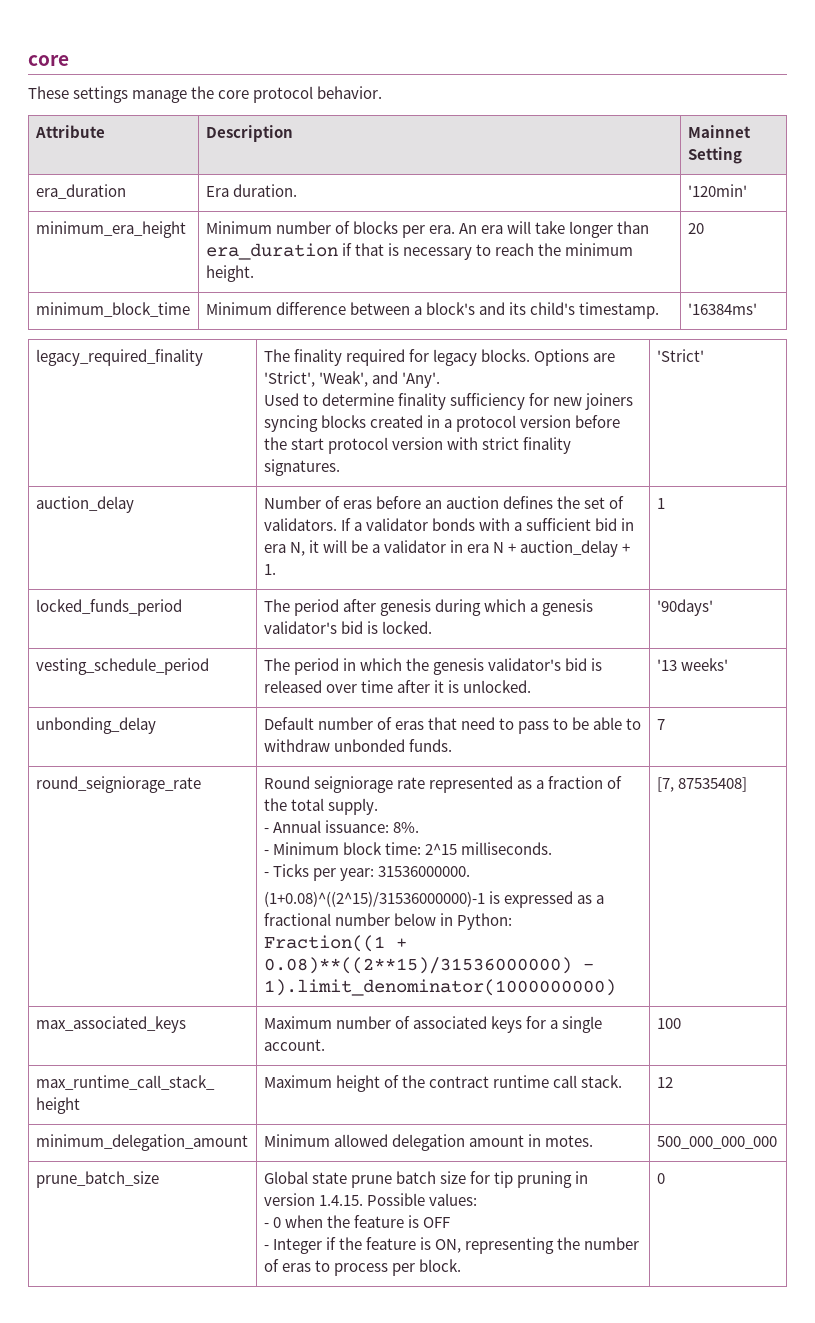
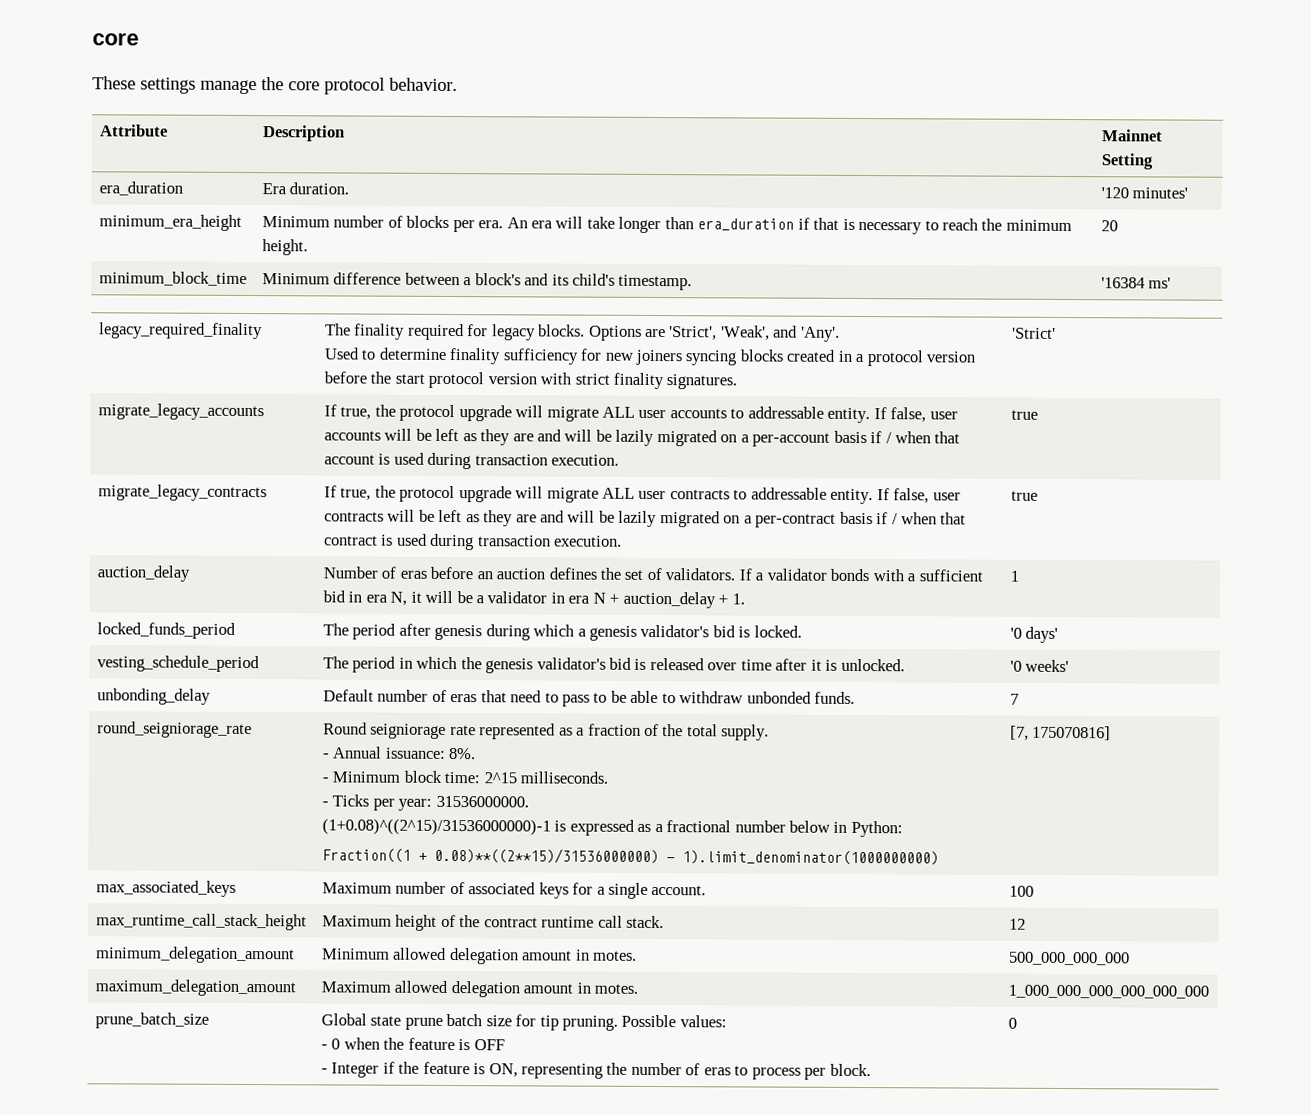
[687,184,747,197] '120min' -> [1100,187,1189,199] '120 minutes'
[687,303,757,315] '16384ms' -> [1100,277,1172,289] '16384 ms'
(704, 355) none -> [97,403,264,421] [323,404,958,424] [323,428,961,447] [323,452,620,470] [1010,409,1038,420] [97,484,267,502] [323,485,961,505] [323,509,967,528] [323,533,623,551] [1010,490,1038,501] // migrate_legacy_accounts | If true, the protocol upgrade will migrate ALL user accounts to addressable entity. If false, user accounts will be left as they are and will be lazily migrated on a per-account basis if / when that account is used during transaction execution. | true // migrate_legacy_contracts | If true, the protocol upgrade will migrate ALL user contracts to addressable entity. If false, user contracts will be left as they are and will be lazily migrated on a per-contract basis if / when that contract is used during transaction execution. | true
[656,599,713,616] '90days' -> [1009,626,1059,643] '0 days'
[656,659,677,671] '13 -> [1009,660,1022,672] '0
[677,777,747,792] 87535408] -> [1032,725,1112,741] 175070816]
(777, 1142) none -> [94,979,296,997] [320,980,639,998] [1007,984,1209,999] // maximum_delegation_amount | Maximum allowed delegation amount in motes. | 1_000_000_000_000_000_000
[516,1171,589,1188] [263,1193,363,1206] pruning in version 1.4.15. -> [562,1015,619,1031] pruning.

